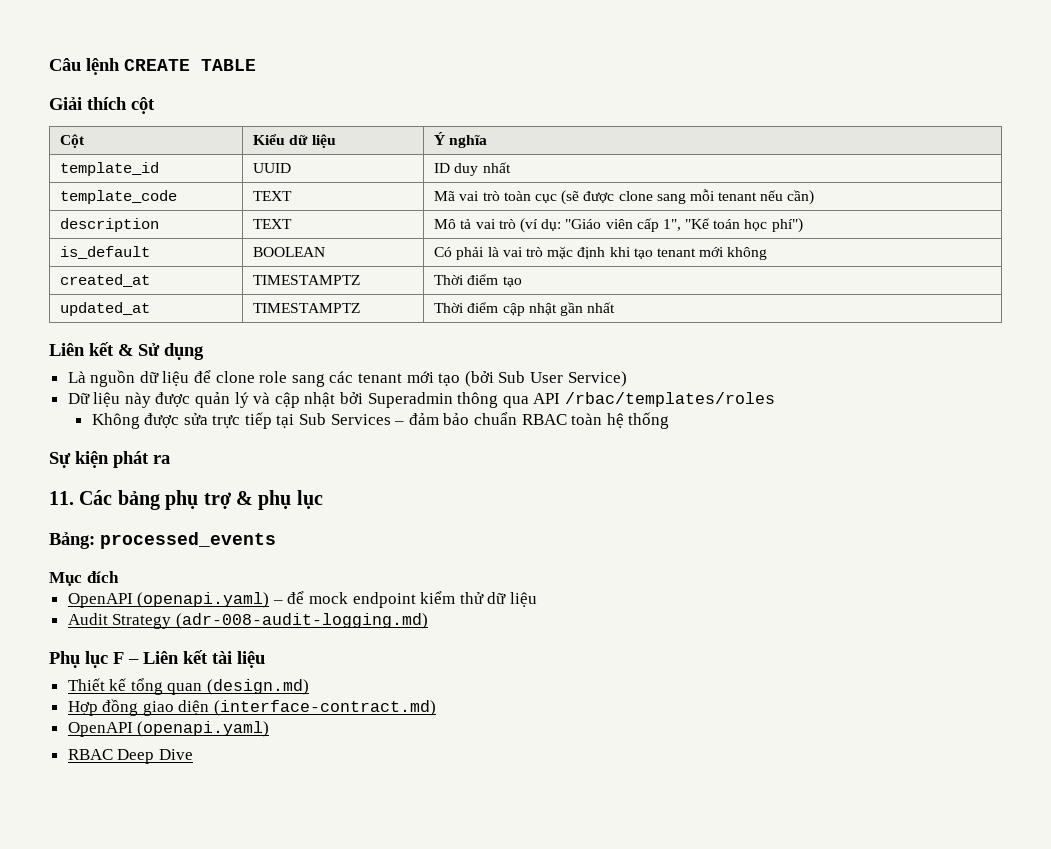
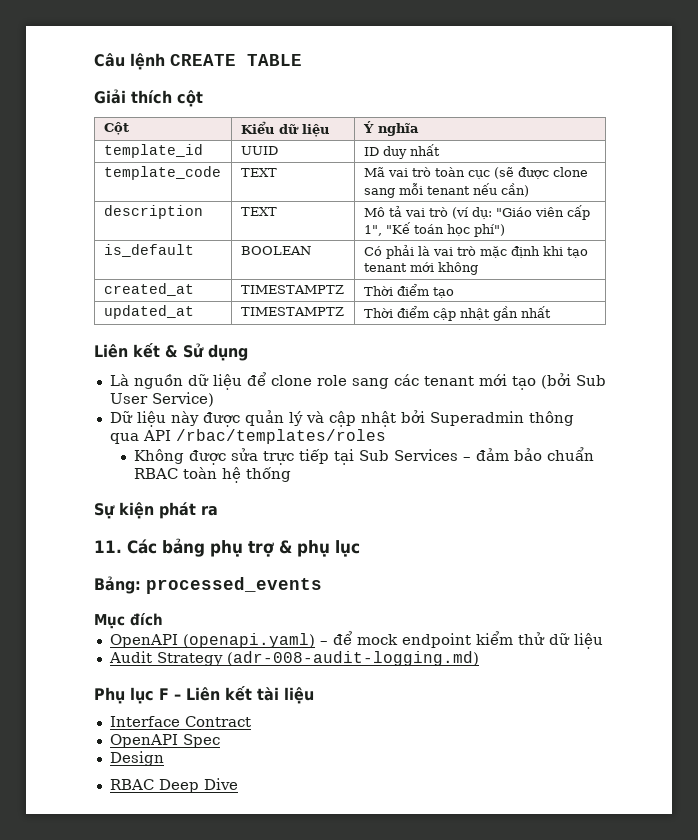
[67,678,310,695] [67,699,437,716] [67,721,270,737] Thiết kế tổng quan (design.md) // Hợp đồng giao diện (interface-contract.md) // OpenAPI (openapi.yaml) -> [109,716,251,727] [109,734,220,748] [109,751,164,766] Interface Contract // OpenAPI Spec // Design

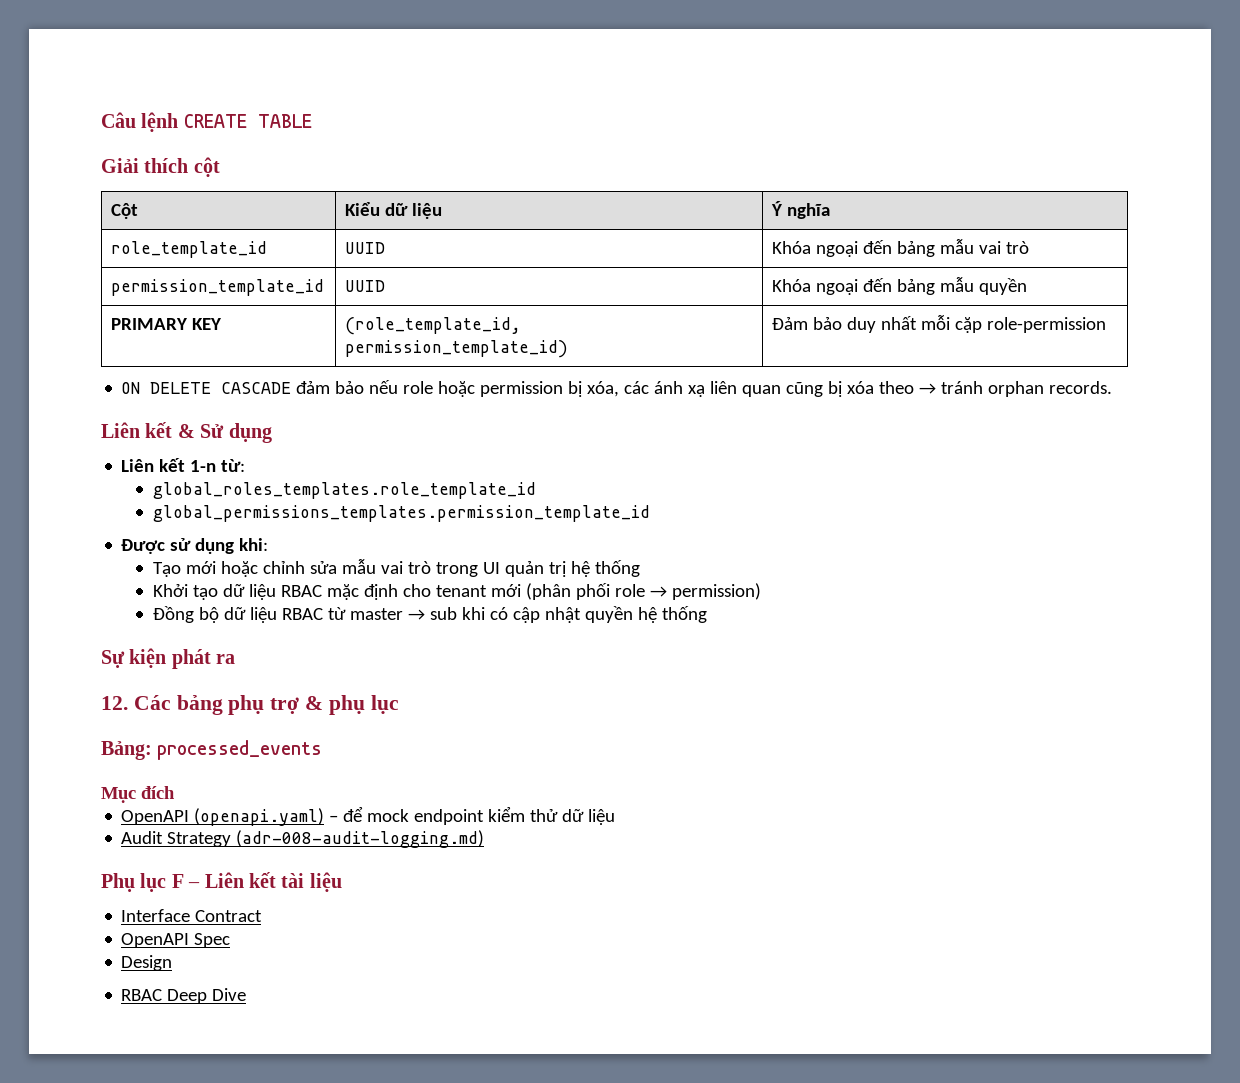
[103,144,203,158] [240,146,278,155] [363,144,440,159] [103,166,221,180] [240,168,277,177] [363,167,588,179] [363,183,529,198] [103,205,203,219] [240,207,277,216] [363,205,590,220] [363,222,505,237] [103,244,194,257] [240,246,311,255] [363,244,588,259] [363,262,478,275] [103,283,194,296] [240,285,344,294] [363,283,454,298] [103,305,194,319] [240,307,344,316] [363,305,551,321] template_id | UUID | ID duy nhất // template_code | TEXT | Mã vai trò toàn cục (sẽ được clone sang mỗi tenant nếu cần) // description | TEXT | Mô tả vai trò (ví dụ: "Giáo viên cấp 1", "Kế toán học phí") // is_default | BOOLEAN | Có phải là vai trò mặc định khi tạo tenant mới không // created_at | TIMESTAMPTZ | Thời điểm tạo // updated_at | TIMESTAMPTZ | Thời điểm cập nhật gần nhất -> [111,241,268,258] [345,242,386,254] [772,239,1030,257] [111,279,325,296] [345,280,386,292] [772,277,1028,295] [111,318,223,330] [345,317,522,335] [345,340,569,358] [772,315,1107,333] [121,380,1113,397] role_template_id | UUID | Khóa ngoại đến bảng mẫu vai trò // permission_template_id | UUID | Khóa ngoại đến bảng mẫu quyền // PRIMARY KEY | (role_template_id, permission_template_id) | Đảm bảo duy nhất mỗi cặp role-permission // ON DELETE CASCADE đảm bảo nếu role hoặc permission bị xóa, các ánh xạ liên quan cũng bị xóa theo → tránh orphan records.
[109,372,606,390] [109,392,214,407] [109,410,574,427] [109,429,386,444] [134,447,595,465] [134,467,218,479] Là nguồn dữ liệu để clone role sang các tenant mới tạo (bởi Sub User Service) // Dữ liệu này được quản lý và cập nhật bởi Superadmin thông qua API /rbac/templates/roles // Không được sửa trực tiếp tại Sub Services – đảm bảo chuẩn RBAC toàn -> [121,458,246,472] [153,482,537,499] [153,505,651,522] [121,538,269,554] [153,559,641,577] [153,583,762,600] [153,606,634,623] Liên kết 1-n từ: // global_roles_templates.role_template_id // global_permissions_templates.permission_template_id // Được sử dụng khi: // Tạo mới hoặc chỉnh sửa mẫu vai trò trong UI quản trị hệ thống // Khởi tạo dữ liệu RBAC mặc định cho tenant mới (phân phối role → permission) // Đồng bộ dữ liệu RBAC từ master → sub khi có cập nhật quyền
[94,540,122,553] 11. -> [101,696,128,710] 12.

